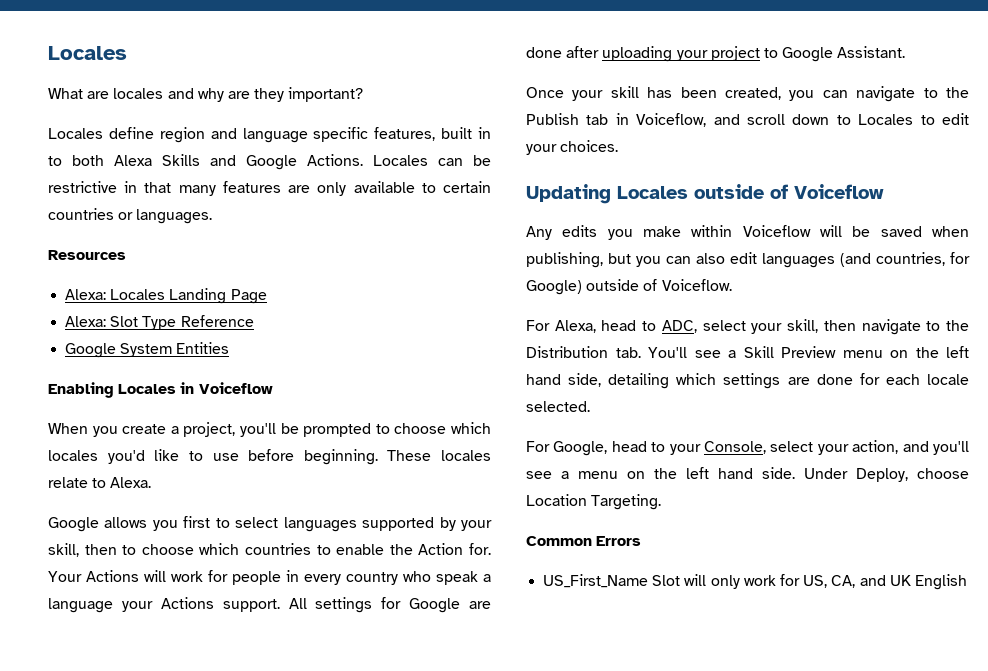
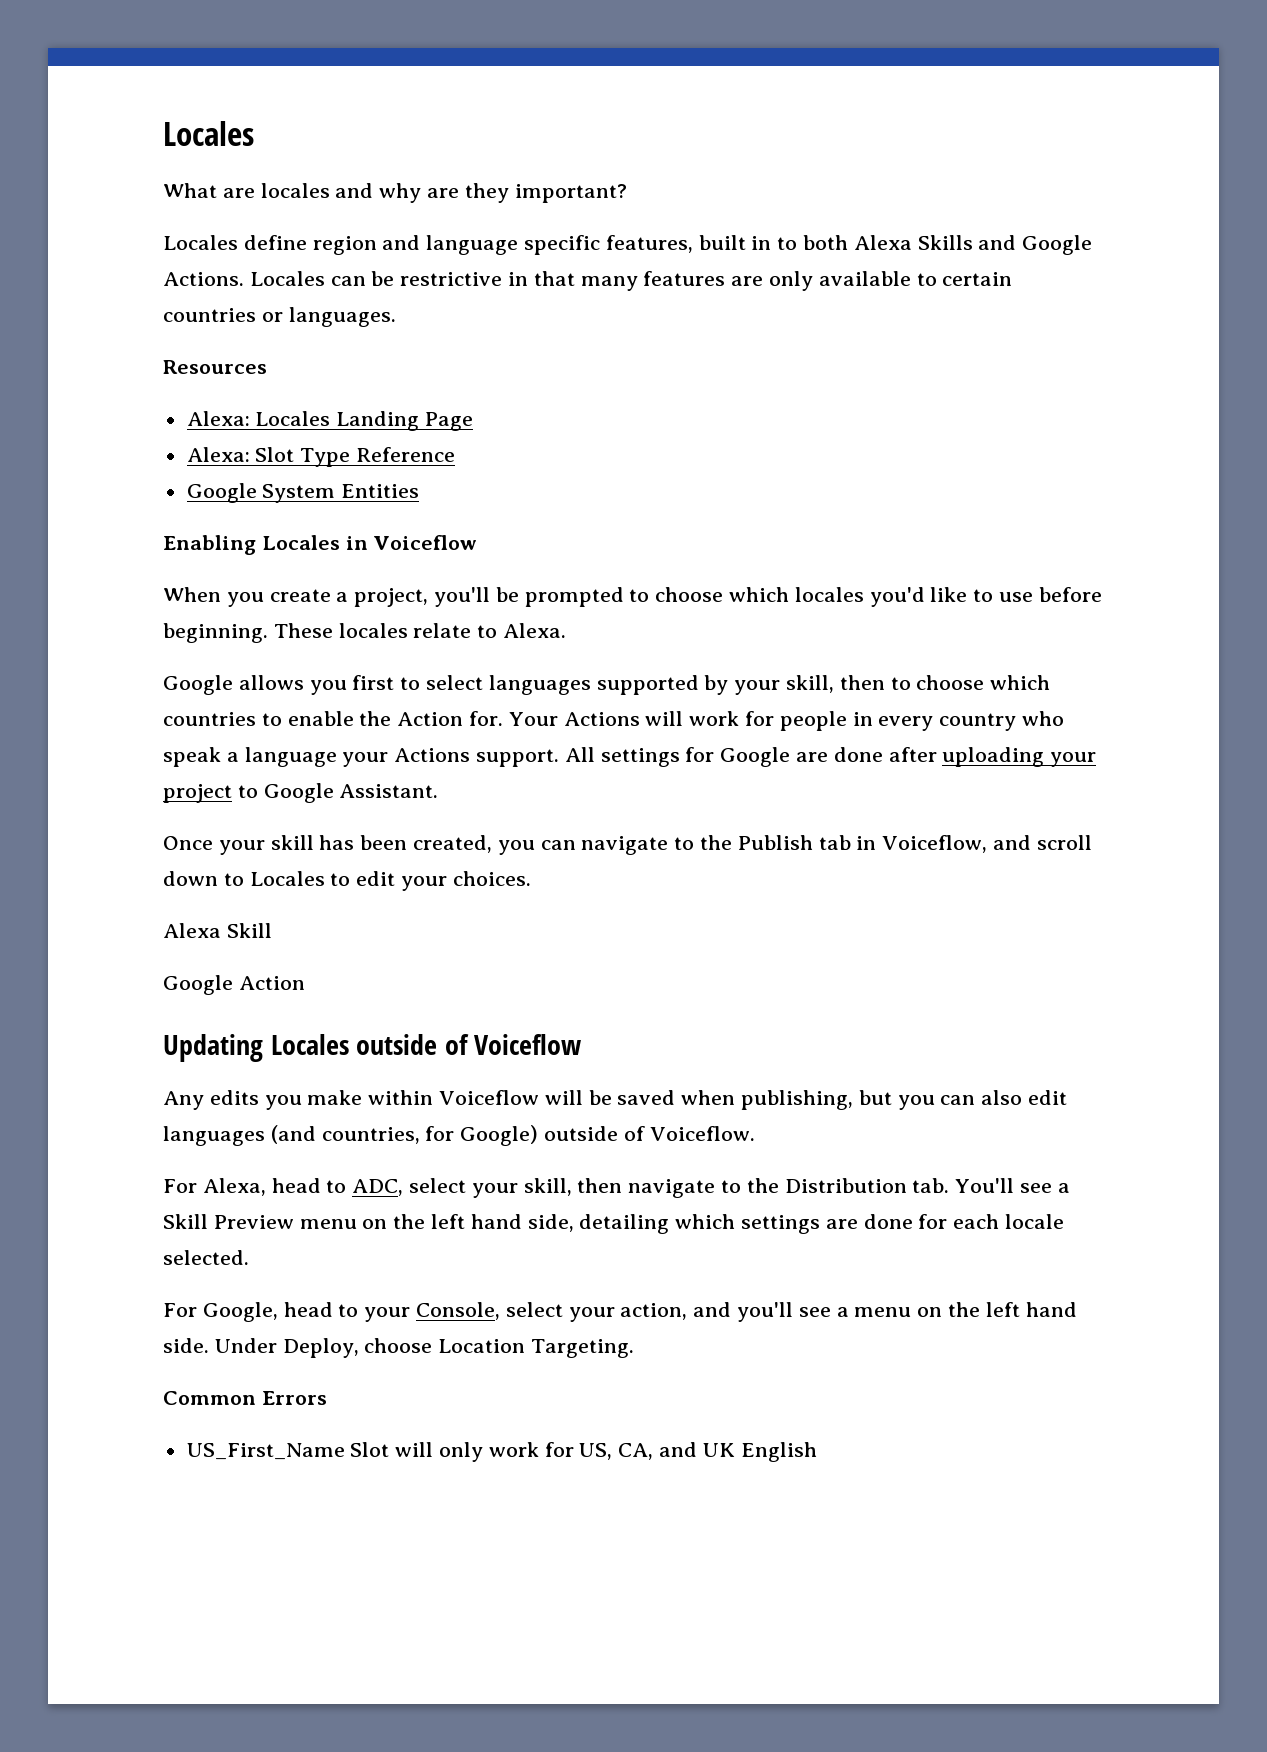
(619, 146) none -> [163,923,272,938] [163,975,305,995] // Alexa Skill // Google Action

